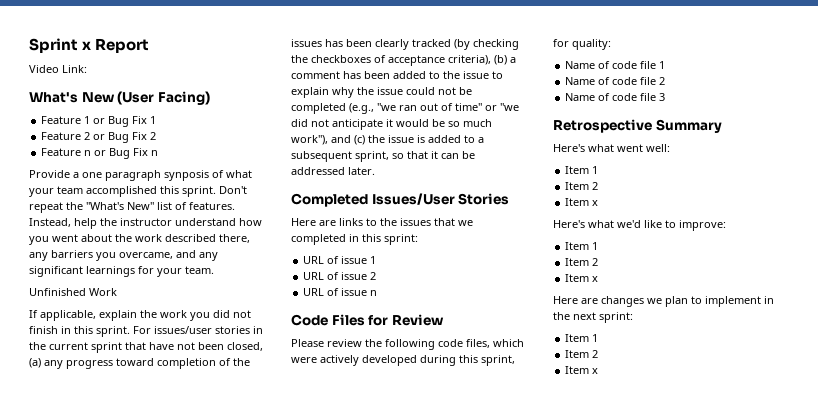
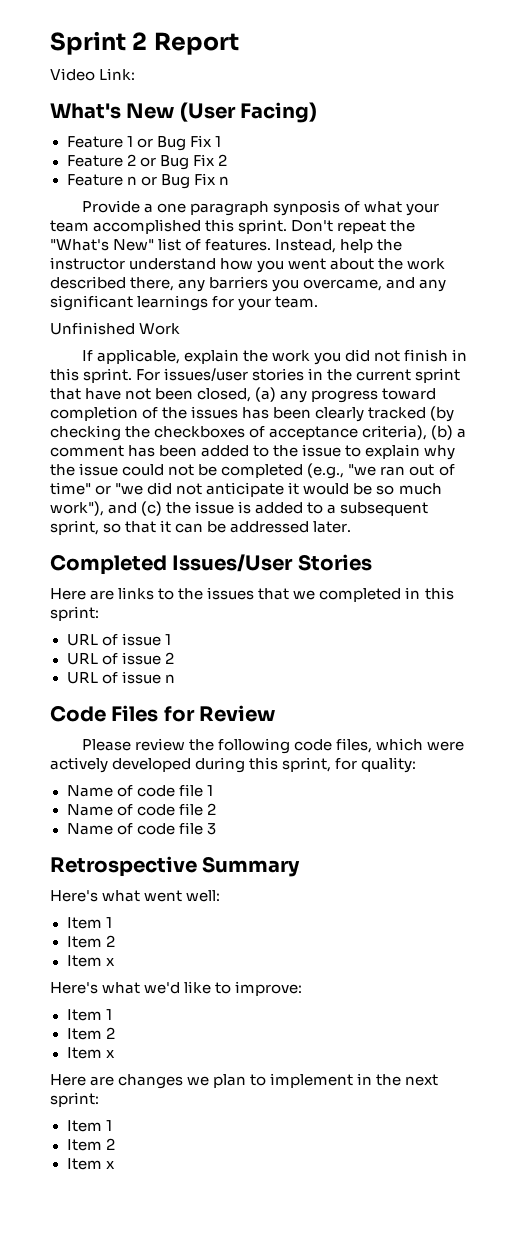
[82,41,92,50] x -> [132,32,148,50] 2

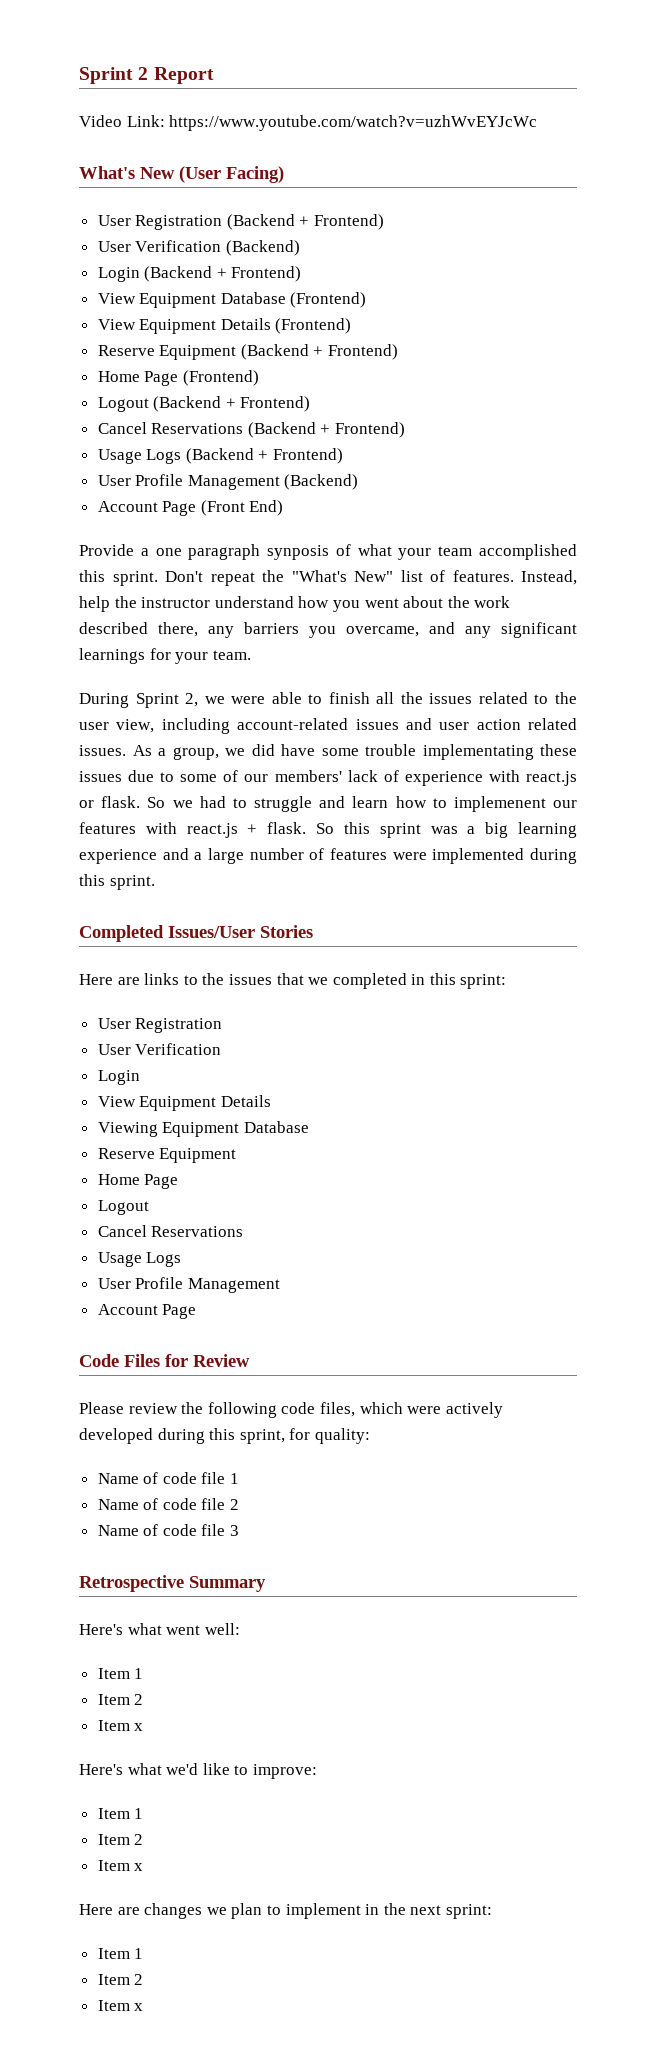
(136, 74) none -> [169,115,538,131] https://www.youtube.com/watch?v=uzhWvEYJcWc
[66,135,221,151] [66,154,227,170] [66,173,229,189] Feature 1 or Bug Fix 1 // Feature 2 or Bug Fix 2 // Feature n or Bug Fix n -> [97,214,385,230] [97,240,300,256] [97,266,302,282] [97,292,367,308] [97,318,352,334] [97,344,399,360] [97,370,259,386] [97,396,311,412] [97,422,406,438] [97,448,344,464] [97,474,359,490] [97,500,284,516] User Registration (Backend + Frontend) // User Verification (Backend) // Login (Backend + Frontend) // View Equipment Database (Frontend) // View Equipment Details (Frontend) // Reserve Equipment (Backend + Frontend) // Home Page (Frontend) // Logout (Backend + Frontend) // Cancel Reservations (Backend + Frontend) // Usage Logs (Backend + Frontend) // User Profile Management (Backend) // Account Page (Front End)
[50,322,181,335] [81,349,468,365] [50,368,461,383] [50,387,437,403] [50,406,455,422] [50,425,467,441] [50,444,456,460] [50,463,455,479] [50,482,442,497] [50,501,429,516] [50,520,352,535] Unfinished Work // If applicable, explain the work you did not finish in this sprint. For issues/user stories in the current sprint that have not been closed, (a) any progress toward completion of the issues has been clearly tracked (by checking the checkboxes of acceptance criteria), (b) a comment has been added to the issue to explain why the issue could not be completed (e.g., "we ran out of time" or "we did not anticipate it would be so much work"), and (c) the issue is added to a subsequent sprint, so that it can be addressed later. -> [79,692,577,708] [79,718,577,734] [79,744,577,760] [79,770,577,786] [79,796,577,812] [79,822,577,838] [79,848,577,864] [79,874,155,890] During Sprint 2, we were able to finish all the issues related to the user view, including account-related issues and user action related issues. As a group, we did have some trouble implementating these issues due to some of our members' lack of experience with react.js or flask. So we had to struggle and learn how to implemenent our features with react.js + flask. So this sprint was a big learning experience and a large number of features were implemented during this sprint.
[66,633,171,646] [66,652,174,665] [66,671,175,684] URL of issue 1 // URL of issue 2 // URL of issue n -> [97,1018,223,1033] [97,1043,222,1055] [97,1070,140,1085] [97,1095,271,1111] [97,1121,309,1137] [97,1148,237,1163] [97,1174,179,1189] [97,1200,149,1215] [97,1225,244,1237] [97,1252,182,1267] [97,1277,280,1293] [97,1304,197,1319] User Registration // User Verification // Login // View Equipment Details // Viewing Equipment Database // Reserve Equipment // Home Page // Logout // Cancel Reservations // Usage Logs // User Profile Management // Account Page

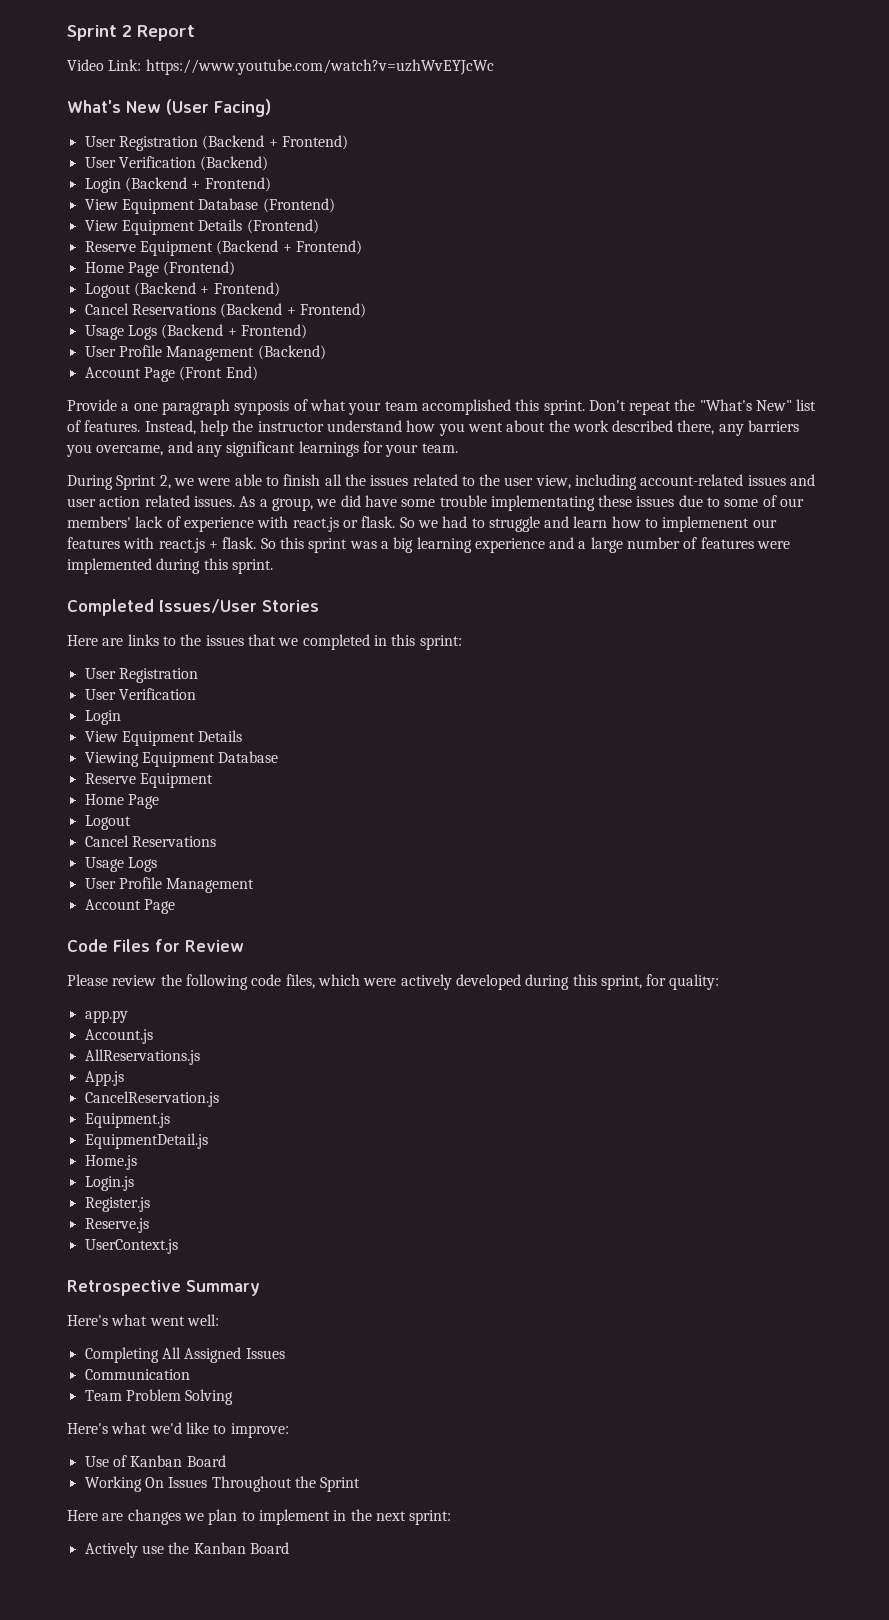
[97,1472,240,1484] [97,1498,240,1510] [97,1524,240,1536] Name of code file 1 // Name of code file 2 // Name of code file 3 -> [84,1010,128,1023] [84,1029,153,1044] [84,1049,200,1065] [84,1071,124,1086] [84,1091,219,1107] [84,1113,170,1128] [84,1133,208,1149] [84,1155,137,1170] [84,1176,134,1191] [84,1197,150,1212] [84,1218,149,1233] [84,1239,178,1254] app.py // Account.js // AllReservations.js // App.js // CancelReservation.js // Equipment.js // EquipmentDetail.js // Home.js // Login.js // Register.js // Reserve.js // UserContext.js
[97,1668,144,1679] [97,1694,144,1705] [97,1720,144,1731] Item 1 // Item 2 // Item x -> [84,1347,285,1363] [84,1369,190,1380] [84,1389,234,1405] Completing All Assigned Issues // Communication // Team Problem Solving
[97,1808,144,1819] [97,1834,144,1845] [97,1860,144,1871] Item 1 // Item 2 // Item x -> [84,1455,226,1467] [84,1476,361,1492] Use of Kanban Board // Working On Issues Throughout the Sprint
[97,1948,144,1959] [97,1974,144,1985] [97,2000,144,2011] Item 1 // Item 2 // Item x -> [84,1542,289,1558] Actively use the Kanban Board

